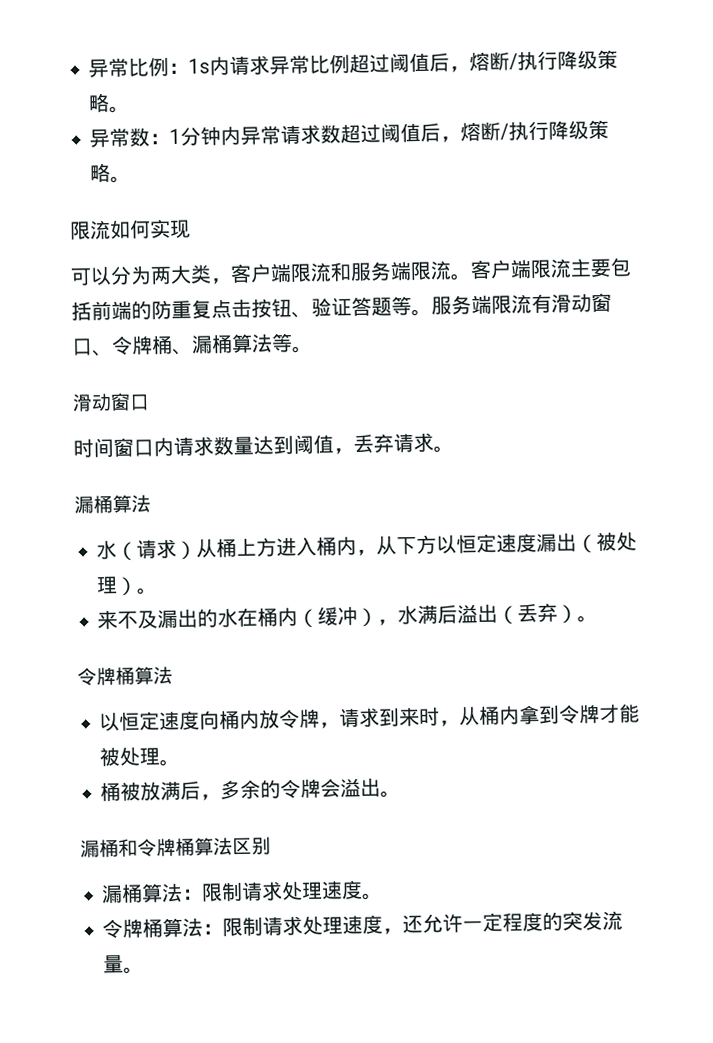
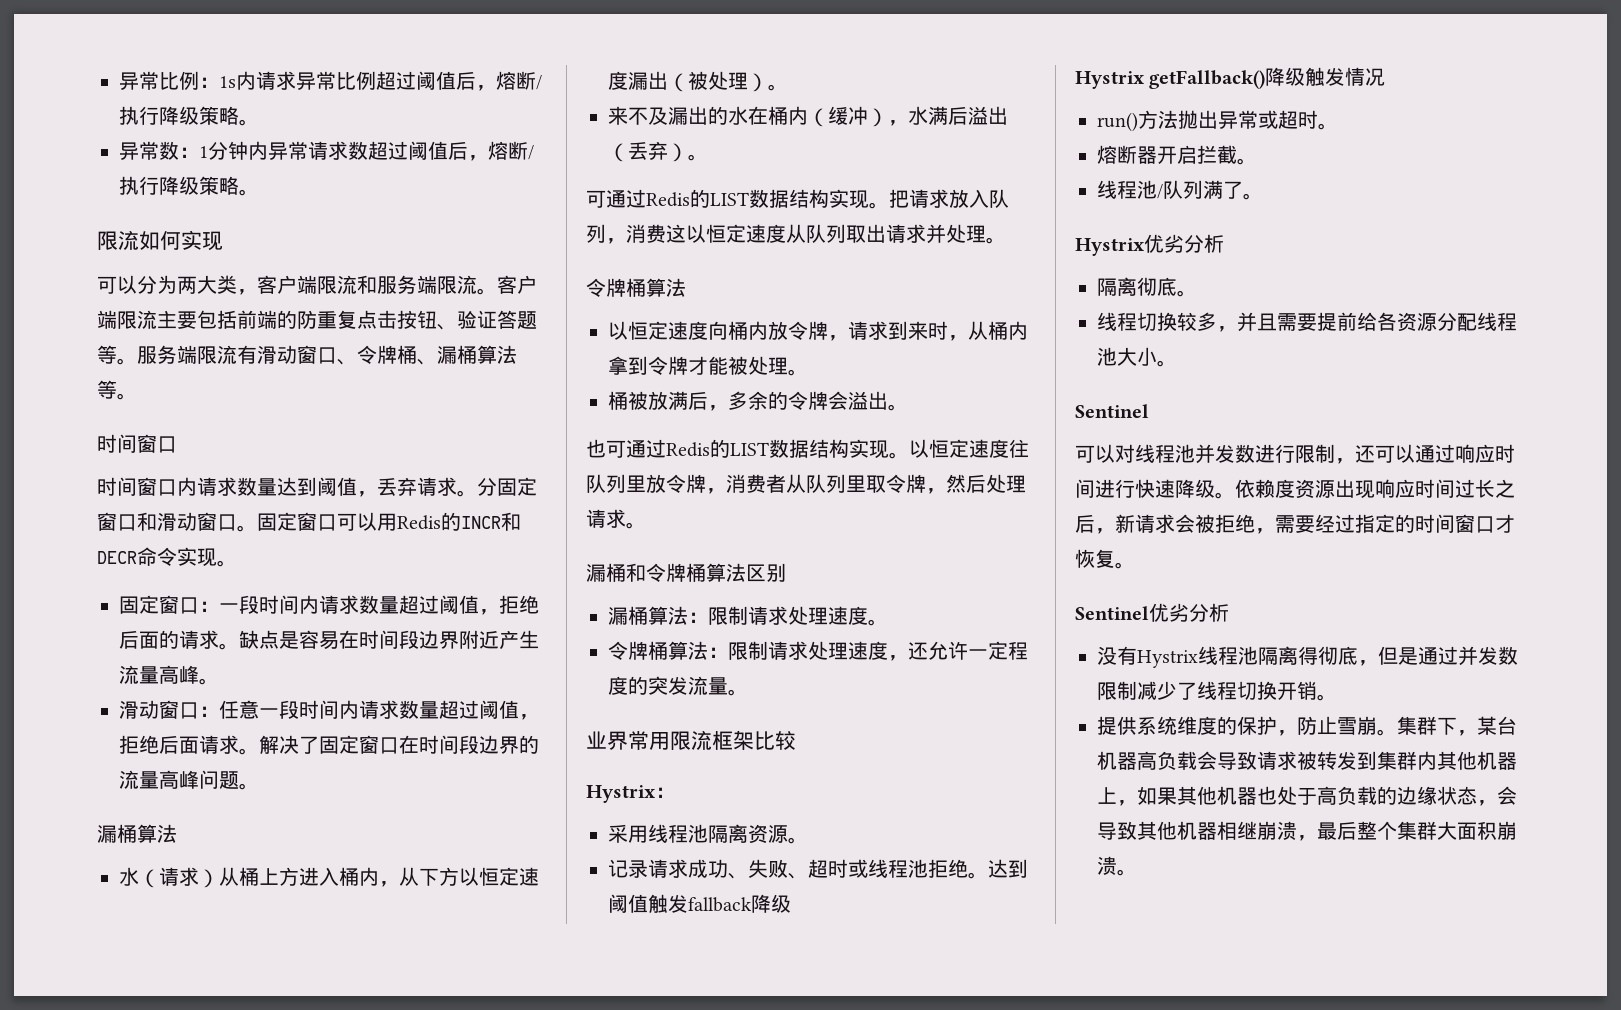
[72,393,112,412] 滑动 -> [97,434,137,453] 时间
(454, 449) none -> [477,477,537,496] [97,512,521,532] [97,547,237,567] [119,595,539,615] [119,630,539,650] [119,665,219,685] [119,700,539,720] [119,735,539,755] [119,770,259,790] 分固定窗口和滑动窗口。固定窗口可以用Redis的INCR和DECR命令实现。 // 固定窗口：一段时间内请求数量超过阈值，拒绝后面的请求。缺点是容易在时间段边界附近产生流量高峰。 // 滑动窗口：任意一段时间内请求数量超过阈值，拒绝后面请求。解决了固定窗口在时间段边界的流量高峰问题。
(599, 619) none -> [586,189,1009,209] [586,224,1006,244] // 可通过Redis的LIST数据结构实现。把请求放入队列，消费这以恒定速度从队列取出请求并处理。
(402, 794) none -> [586,439,1029,459] [586,474,1026,494] [586,509,646,529] // 也可通过Redis的LIST数据结构实现。以恒定速度往队列里放令牌，消费者从队列里取令牌，然后处理请求。
(145, 970) none -> [586,730,796,750] [586,785,675,803] [608,824,808,844] [608,859,1028,879] [608,894,791,913] [1075,67,1386,89] [1097,110,1338,132] [1097,145,1257,165] [1097,180,1263,200] [1075,234,1224,256] [1097,277,1197,297] [1097,312,1517,332] [1097,347,1177,367] [1075,404,1149,418] [1075,444,1515,464] [1075,479,1515,499] [1075,514,1515,534] [1075,549,1135,569] [1075,603,1229,622] [1097,646,1518,668] [1097,681,1337,701] [1097,716,1517,736] [1097,751,1517,770] [1097,786,1517,806] [1097,821,1517,841] [1097,856,1137,876] // 业界常用限流框架比较 // Hystrix： // 采用线程池隔离资源。 // 记录请求成功、失败、超时或线程池拒绝。达到阈值触发fallback降级 // Hystrix getFallback()降级触发情况 // run()方法抛出异常或超时。 // 熔断器开启拦截。 // 线程池/队列满了。 // Hystrix优劣分析 // 隔离彻底。 // 线程切换较多，并且需要提前给各资源分配线程池大小。 // Sentinel // 可以对线程池并发数进行限制，还可以通过响应时间进行快速降级。依赖度资源出现响应时间过长之后，新请求会被拒绝，需要经过指定的时间窗口才恢复。 // Sentinel优劣分析 // 没有Hystrix线程池隔离得彻底，但是通过并发数限制减少了线程切换开销。 // 提供系统维度的保护，防止雪崩。集群下，某台机器高负载会导致请求被转发到集群内其他机器上，如果其他机器也处于高负载的边缘状态，会导致其他机器相继崩溃，最后整个集群大面积崩溃。

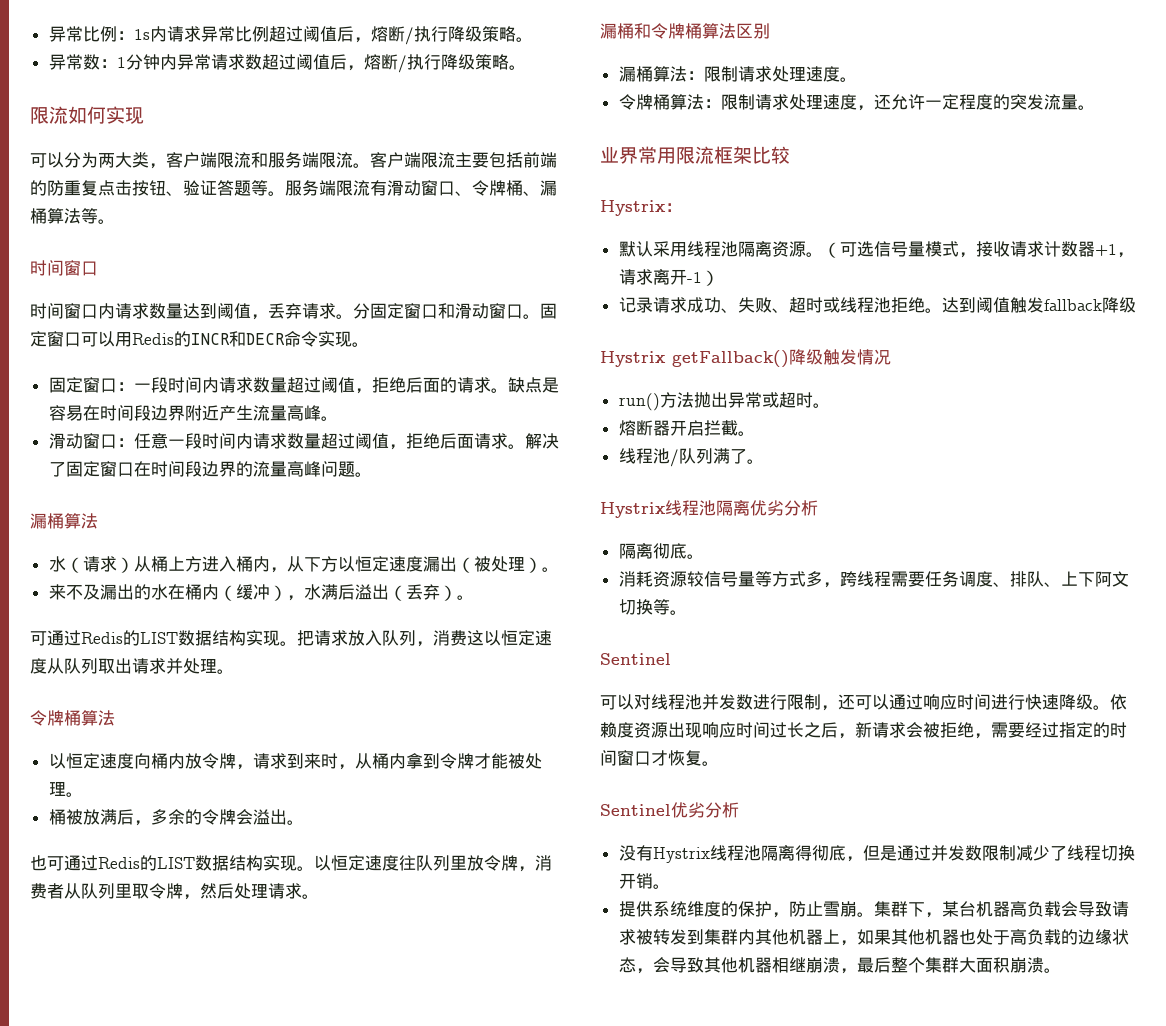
(675, 792) none -> [618,241,653,257] 默认
(808, 840) none -> [822,241,1134,258] [618,269,719,286] （可选信号量模式，接收请求计数器+1，请求离开-1）
(1145, 247) none -> [665,500,750,516] 线程池隔离
[1097,312,1517,332] [1097,347,1157,366] 线程切换较多，并且需要提前给各资源分配线程池大小 -> [618,571,1129,588] [618,599,670,615] 消耗资源较信号量等方式多，跨线程需要任务调度、排队、上下阿文切换等

